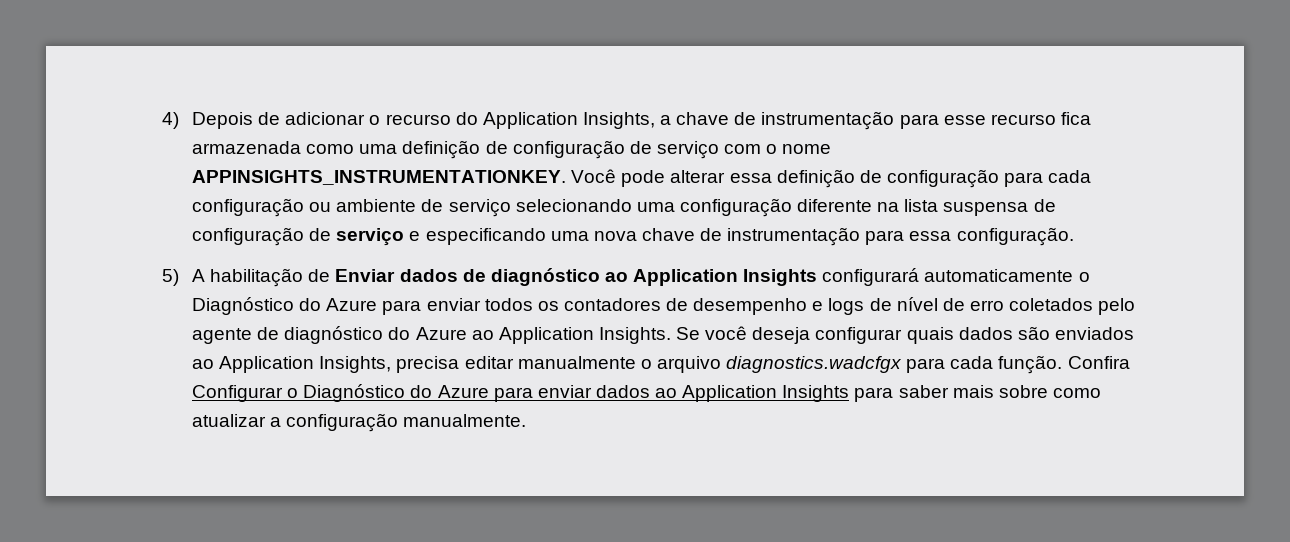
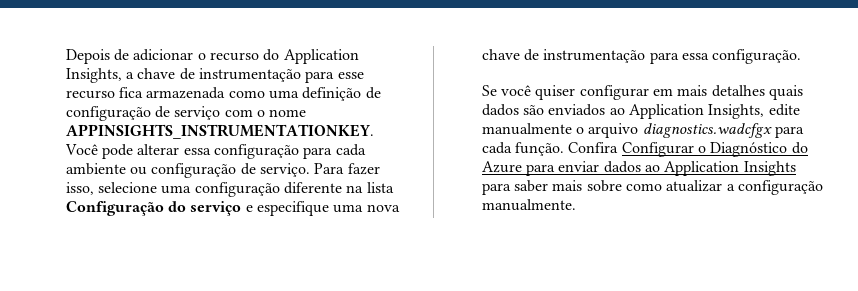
[161,112,179,129] 4) -> (65, 56) none
[776,169,882,188] definição de -> (211, 151) none
[192,198,632,217] configuração ou ambiente de serviço selecionando -> [65,163,380,178] [65,182,157,195] ambiente ou configuração de serviço. Para fazer isso, selecione
[943,199,1056,216] [192,227,332,246] suspensa de configuração de -> [65,201,186,216] Configuração do
[425,228,546,245] especificando -> [256,201,329,216] especifique
[161,268,1090,287] [192,297,1136,315] [192,326,903,344] 5) A habilitação de Enviar dados de diagnóstico ao Application Insights configurará automaticamente o Diagnóstico do Azure para enviar todos os contadores de desempenho e logs de nível de erro coletados pelo agente de diagnóstico do Azure ao Application Insights. Se você deseja configurar -> [481,85,765,100] Se você quiser configurar em mais detalhes
[396,356,514,373] precisa editar -> [768,104,800,116] edite

